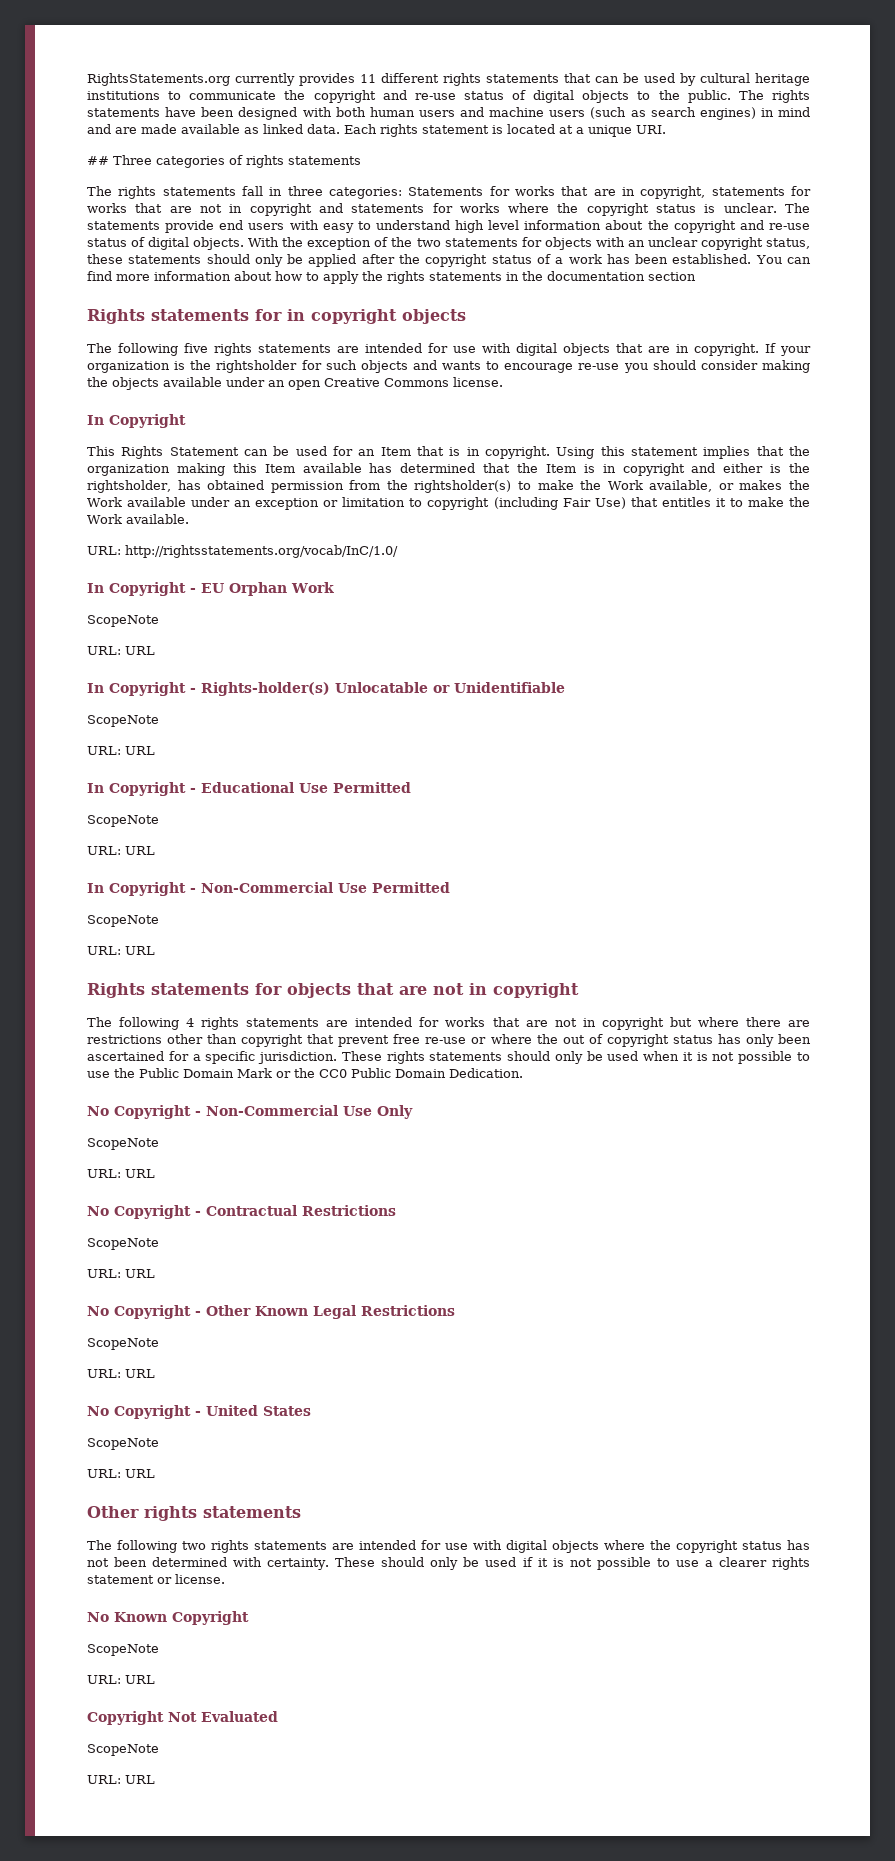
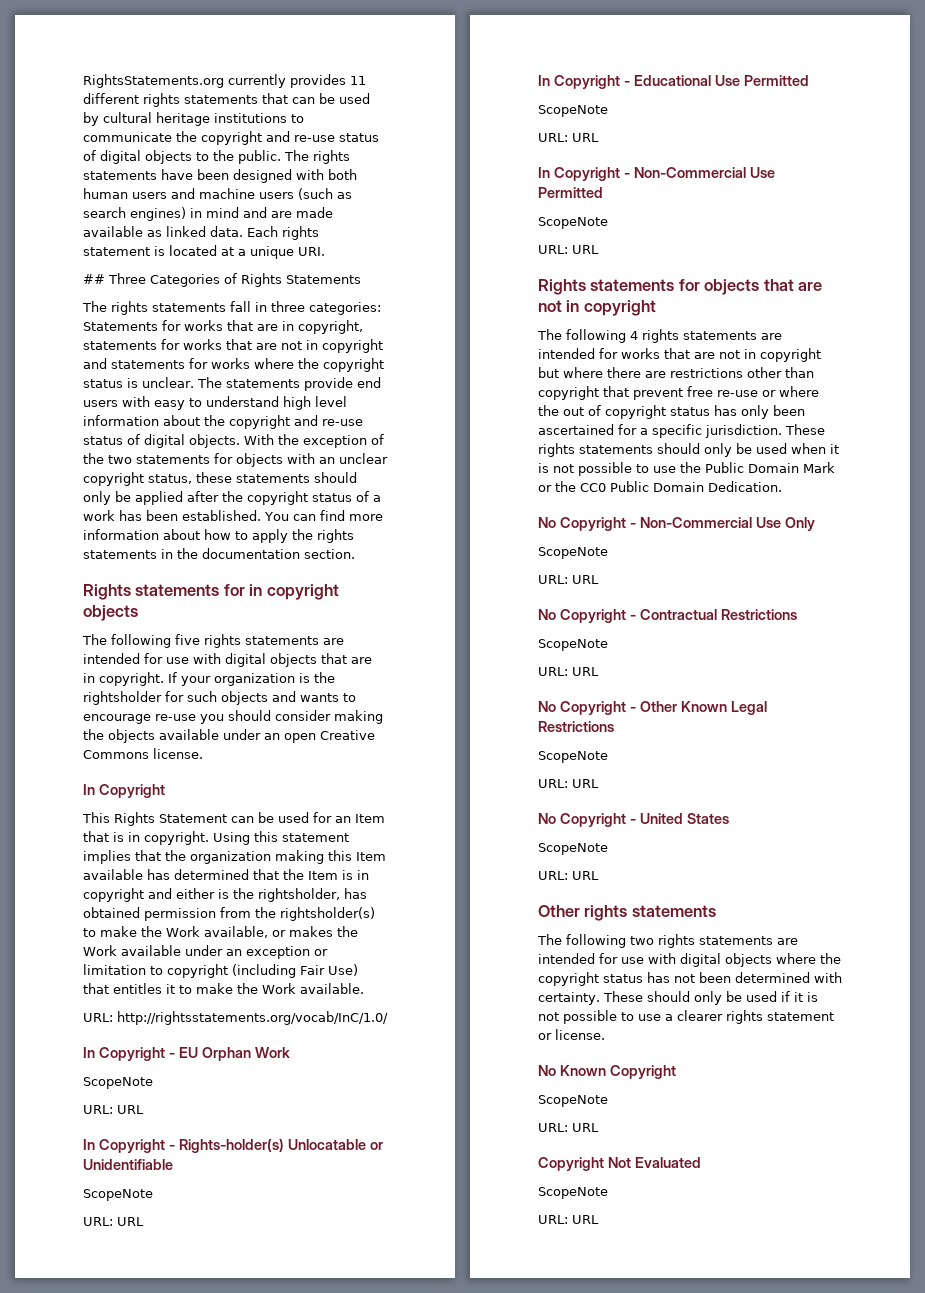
[156,155,361,168] categories of rights statements -> [150,273,361,287] Categories of Rights Statements
[648,272,696,281] section -> [304,549,355,559] section.

